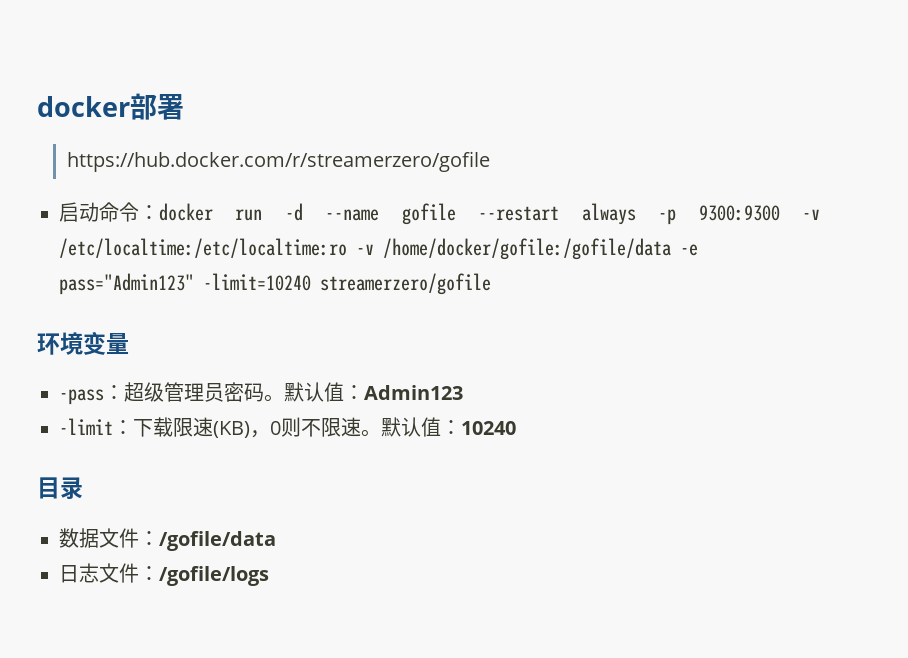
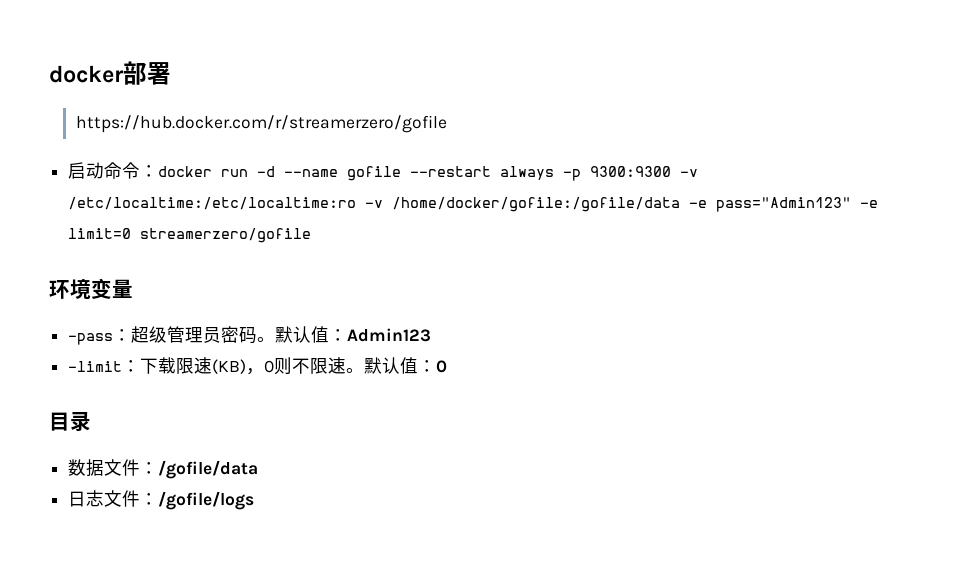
[203,273,311,291] -limit=10240 -> [860,200,879,208] [68,228,132,239] -e limit=0
[461,421,516,435] 10240 -> [436,360,448,373] 0

